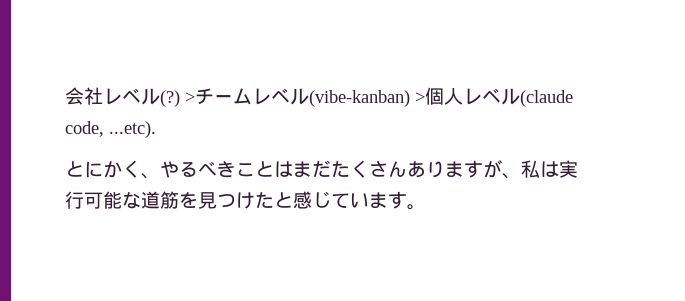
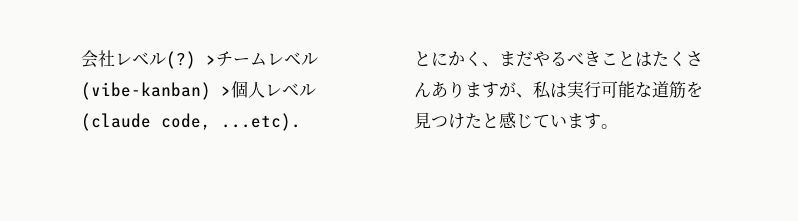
(160, 176) none -> [499,51,533,67] まだ
[293,160,331,178] まだ -> (652, 59) none

